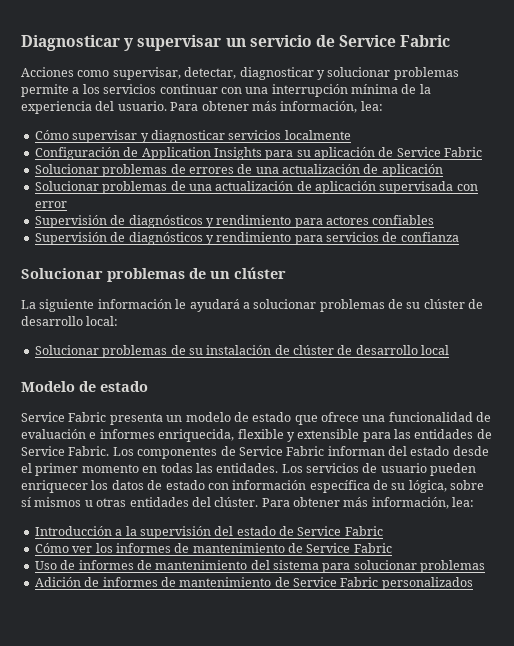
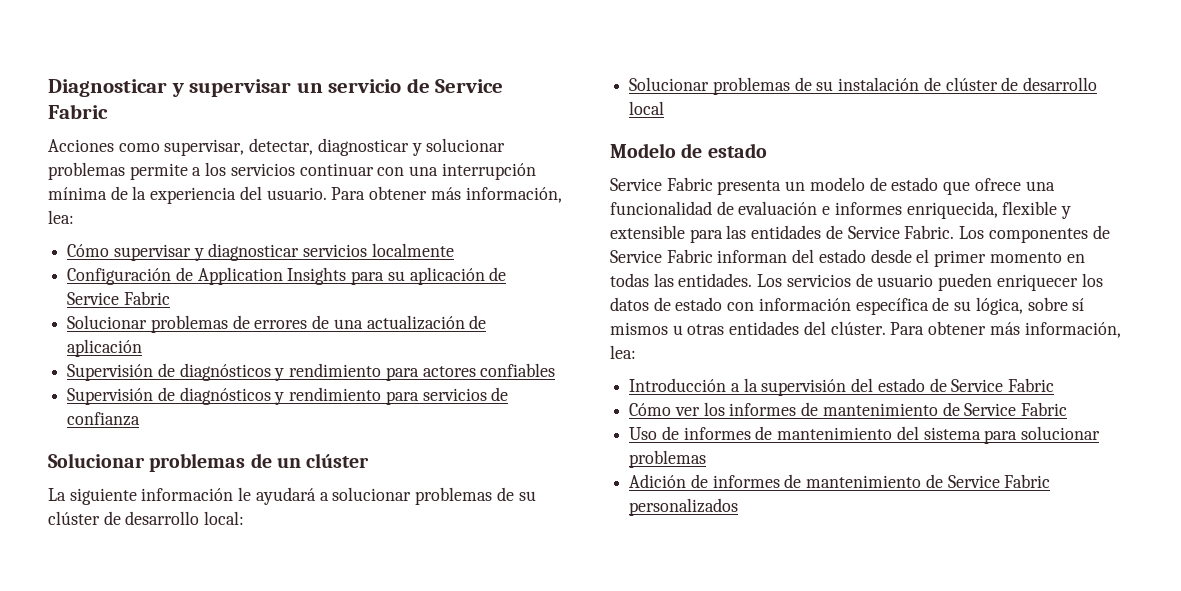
[34,181,478,194] [34,201,67,208] // Solucionar problemas de una actualización de aplicación supervisada con error -> (143, 348) none

